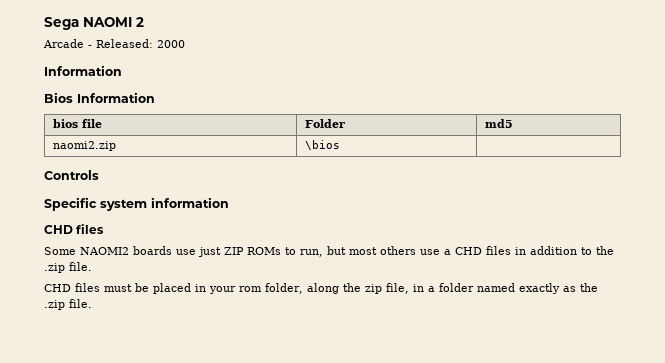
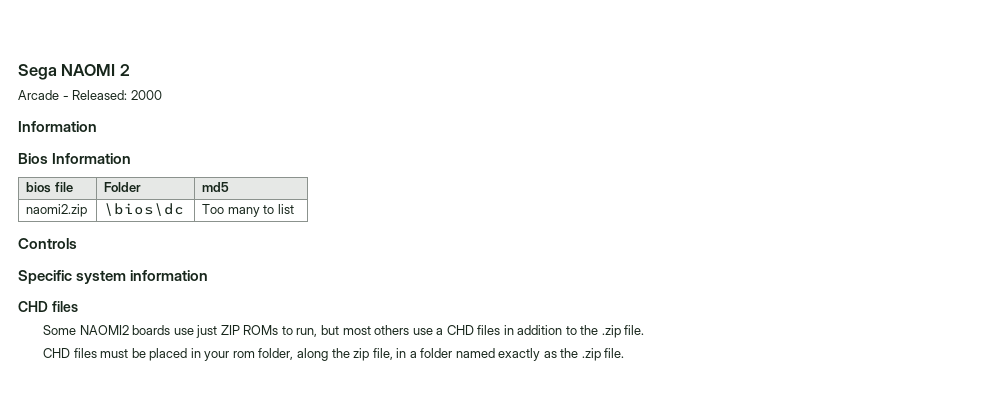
[304,140,340,150] \bios | -> [104,203,185,216] [202,204,294,217] \bios\dc | Too many to list

